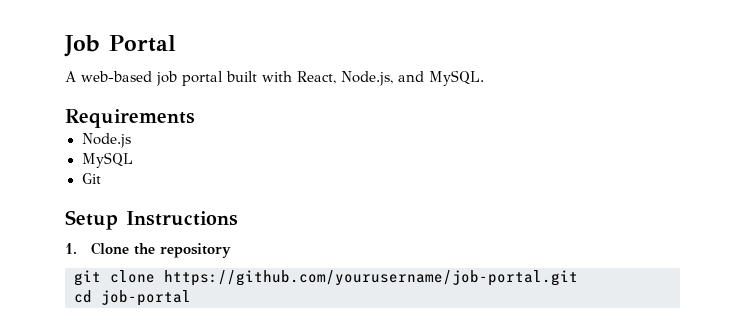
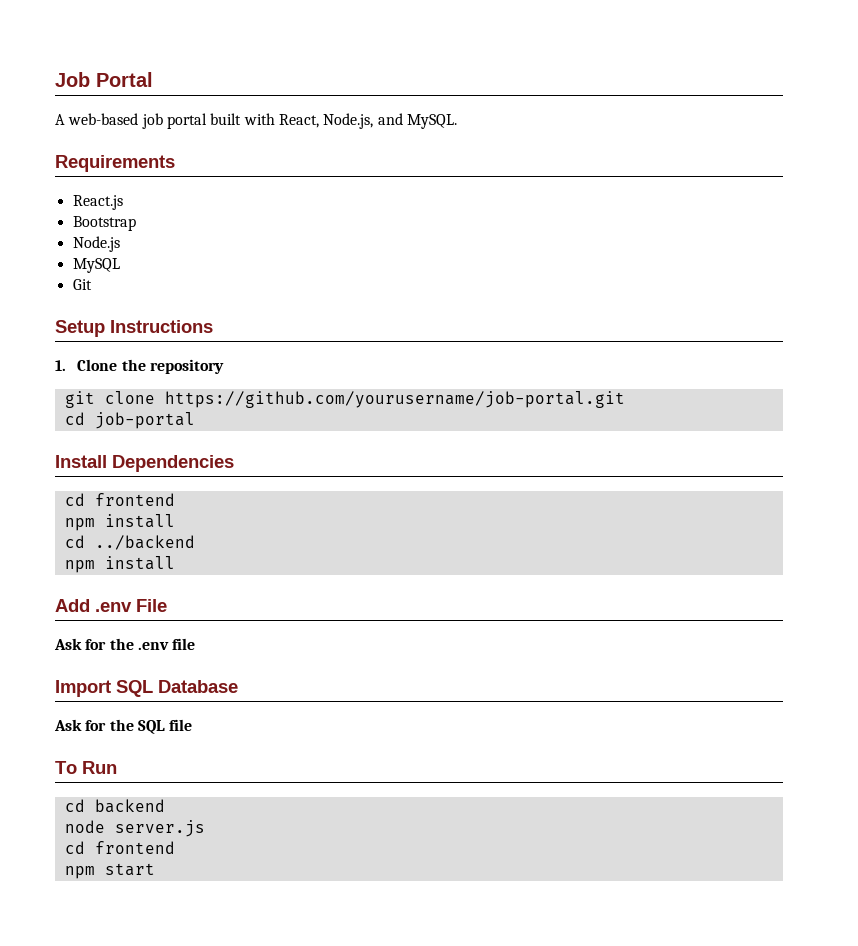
(195, 118) none -> [72,195,123,210] [72,216,136,231] // React.js // Bootstrap
(191, 298) none -> [55,455,234,472] [64,493,175,506] [64,514,175,531] [64,535,195,550] [64,556,175,573] [55,599,167,612] [54,638,196,650] [55,680,238,697] [54,719,193,734] [55,761,117,774] [64,799,165,813] [64,820,205,837] [64,841,175,854] [64,863,155,879] // Install Dependencies // cd frontend // npm install // cd ../backend // npm install // Add .env File // Ask for the .env file // Import SQL Database // Ask for the SQL file // To Run // cd backend // node server.js // cd frontend // npm start

